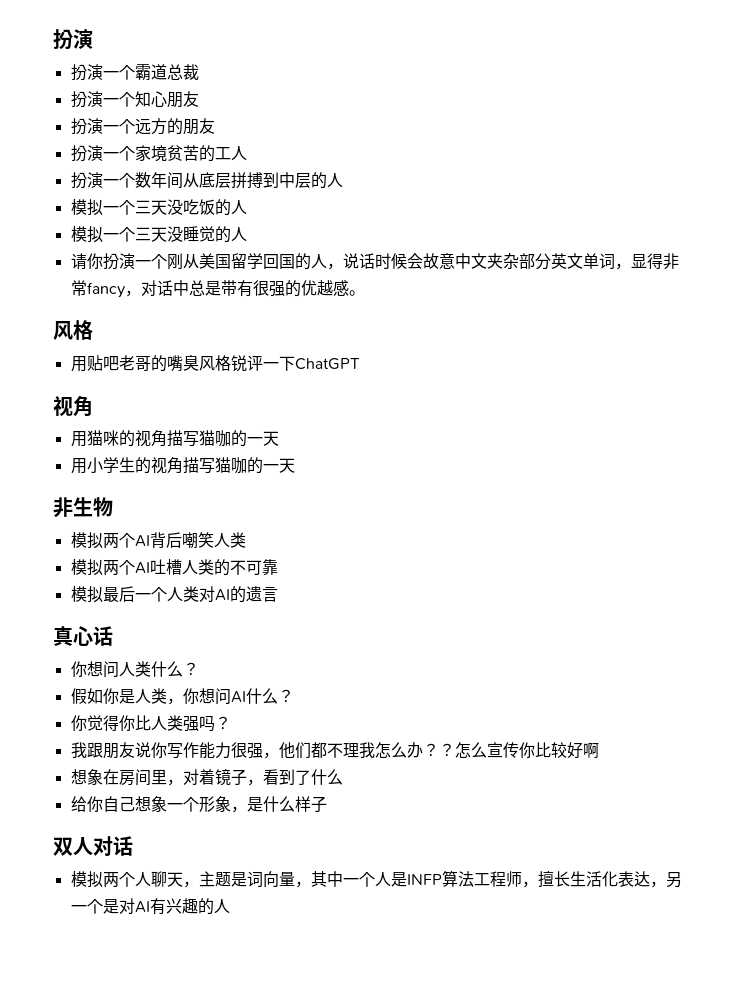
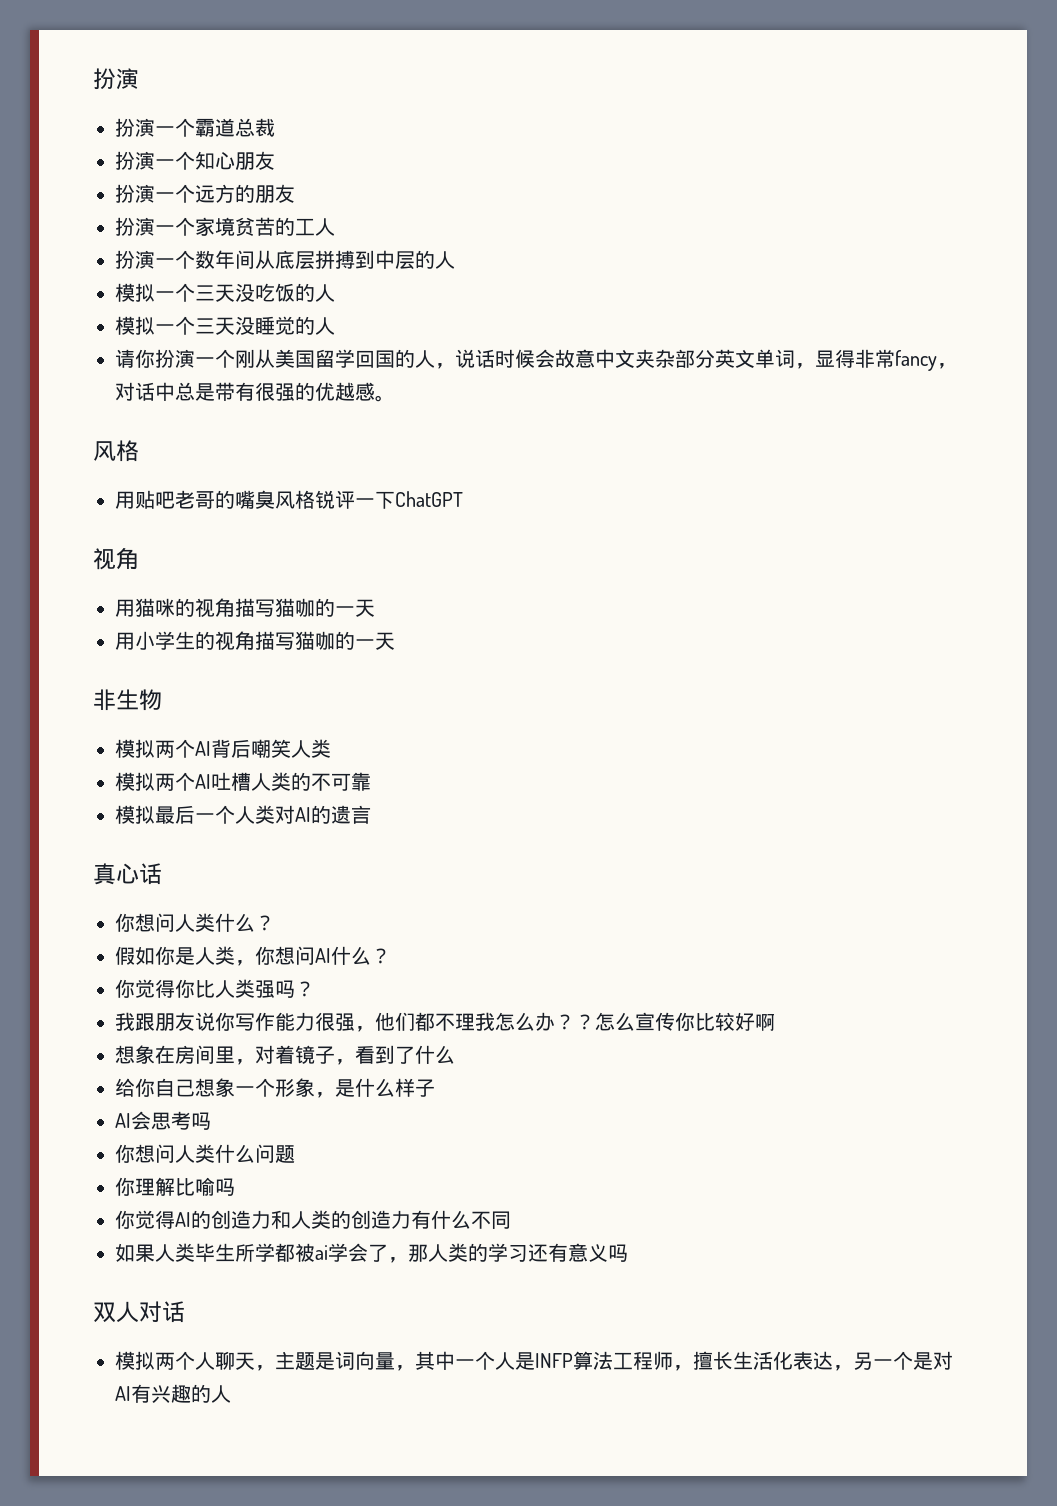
(327, 804) none -> [115,1111,211,1130] [115,1144,295,1163] [115,1177,235,1196] [115,1210,511,1229] [115,1243,628,1263] // AI会思考吗 // 你想问人类什么问题 // 你理解比喻吗 // 你觉得AI的创造力和人类的创造力有什么不同 // 如果人类毕生所学都被ai学会了，那人类的学习还有意义吗

